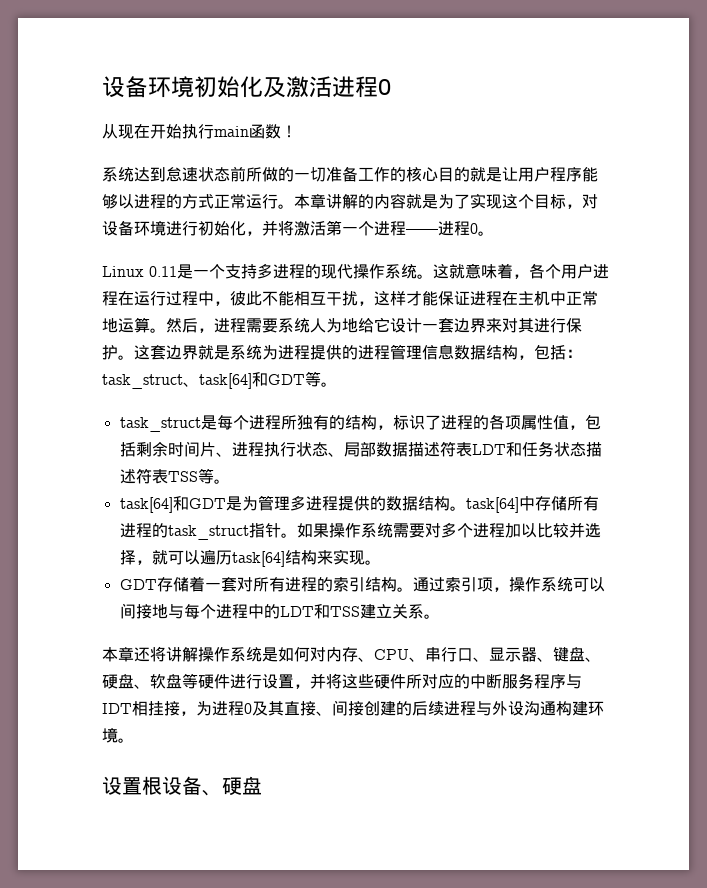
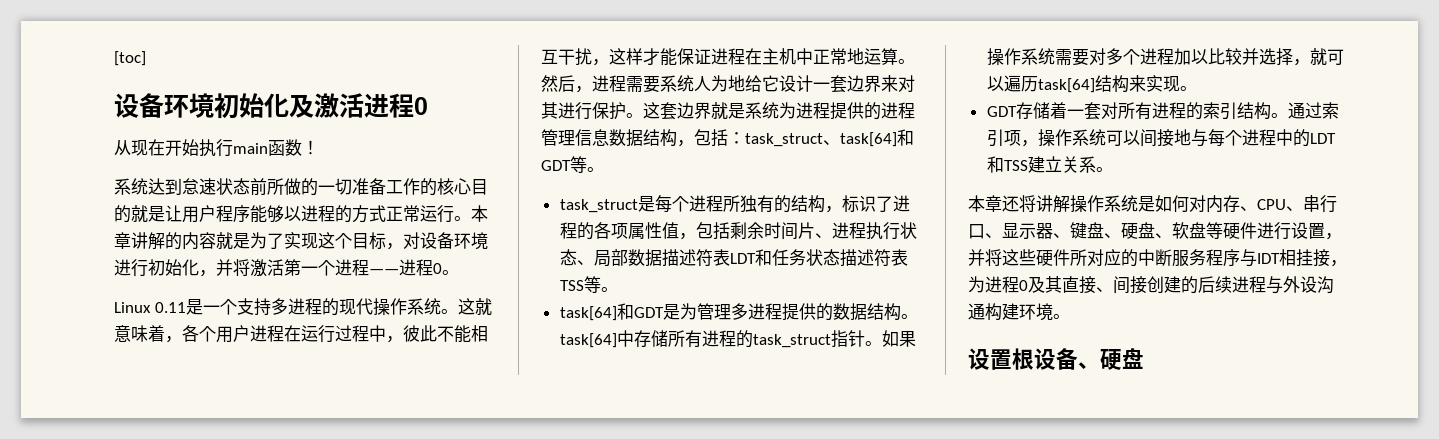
(102, 87) none -> [114,51,146,66] [toc] //

